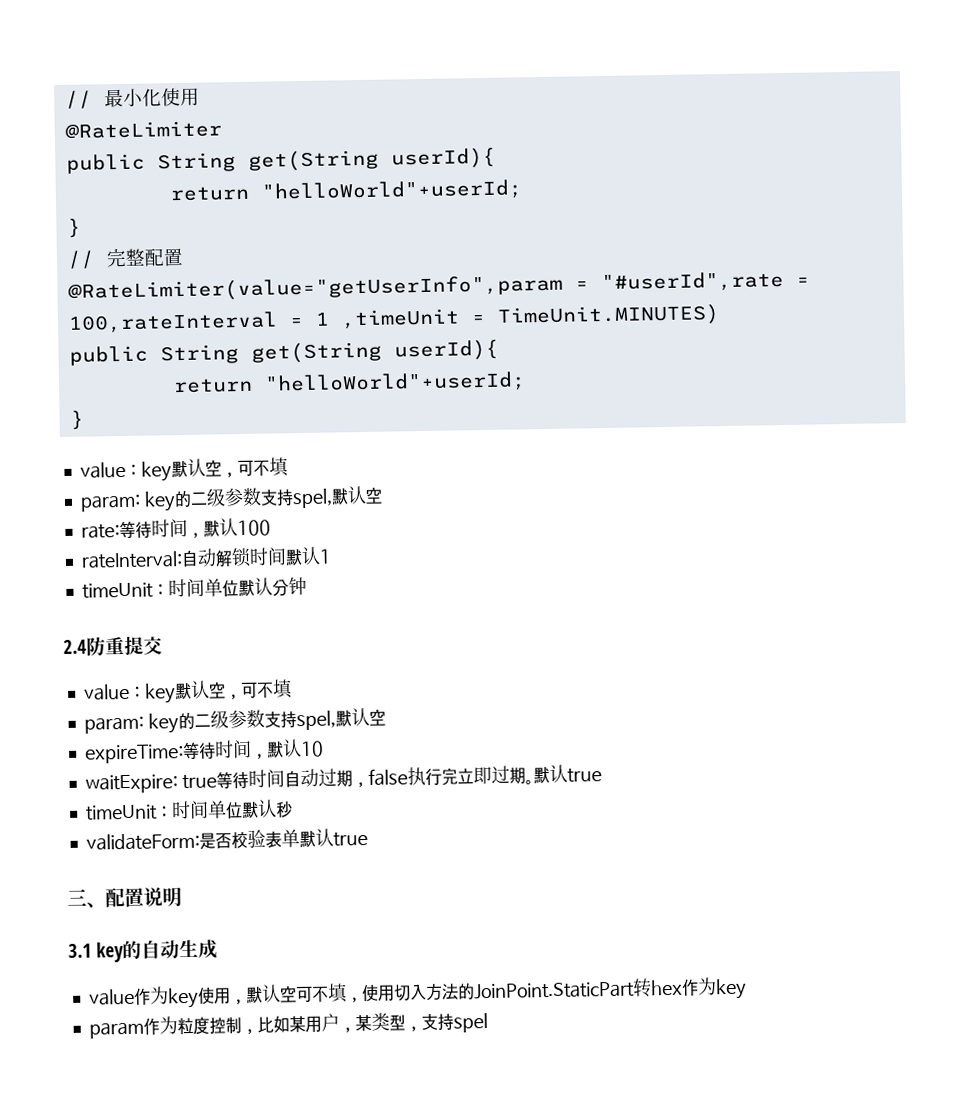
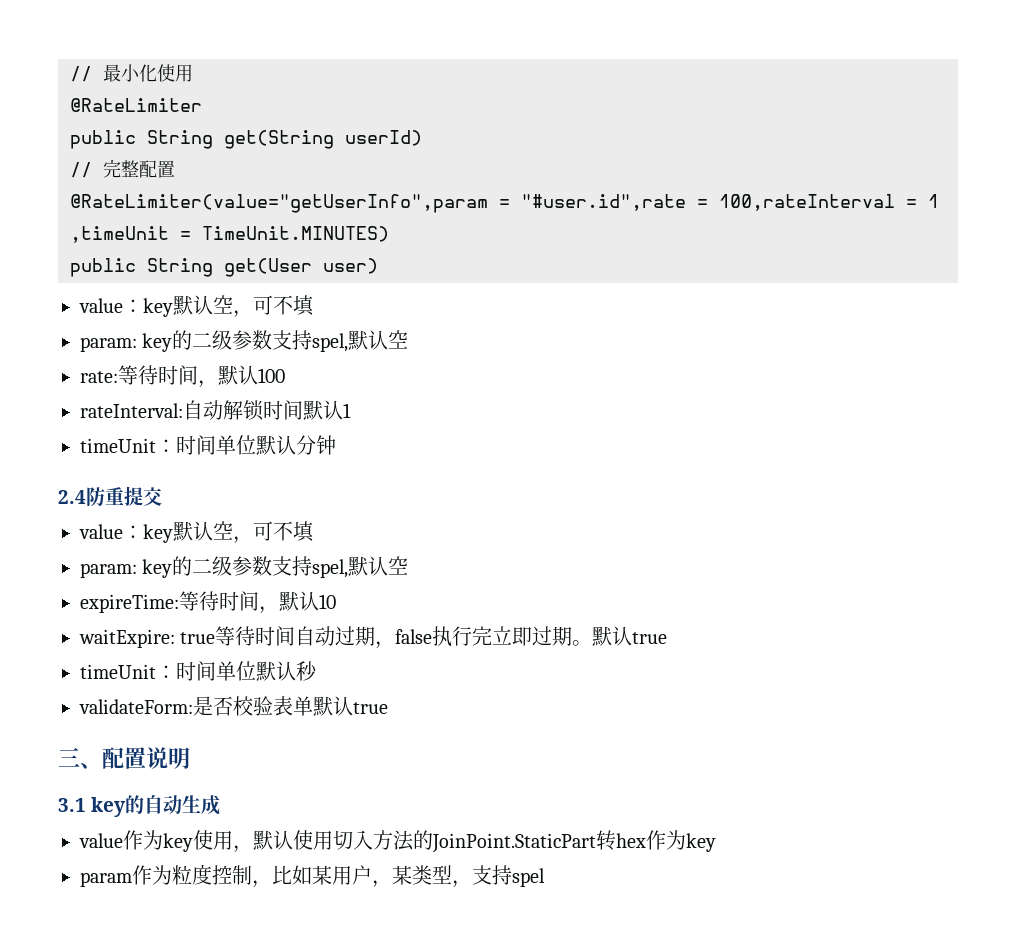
[390,147,496,170] [169,179,523,203] [66,218,81,238] userId){ // return "helloWorld"+userId; // } -> [345,130,422,146] userId)
[600,271,784,294] "#userId",rate -> [521,194,686,211] "#user.id",rate
[250,339,499,364] [172,371,526,395] [69,410,84,430] get(String userId){ // return "helloWorld"+userId; // } -> [224,258,378,277] get(User user)
[279,983,363,1003] 空可不填， -> (293, 840) none

